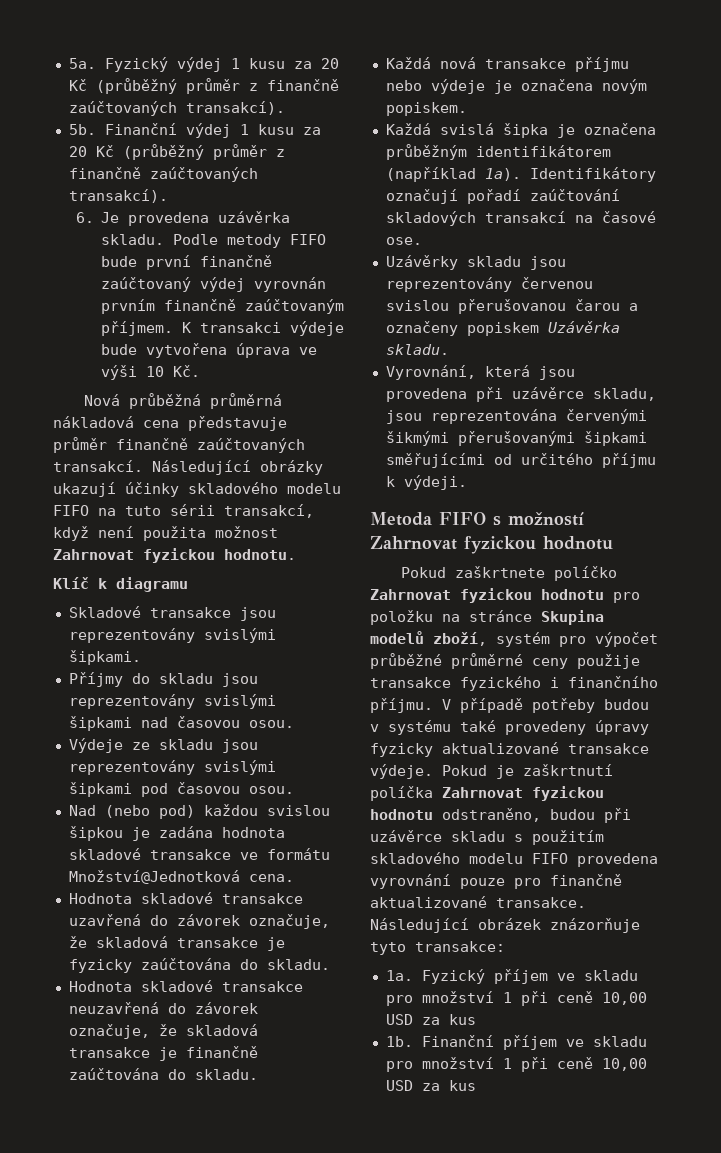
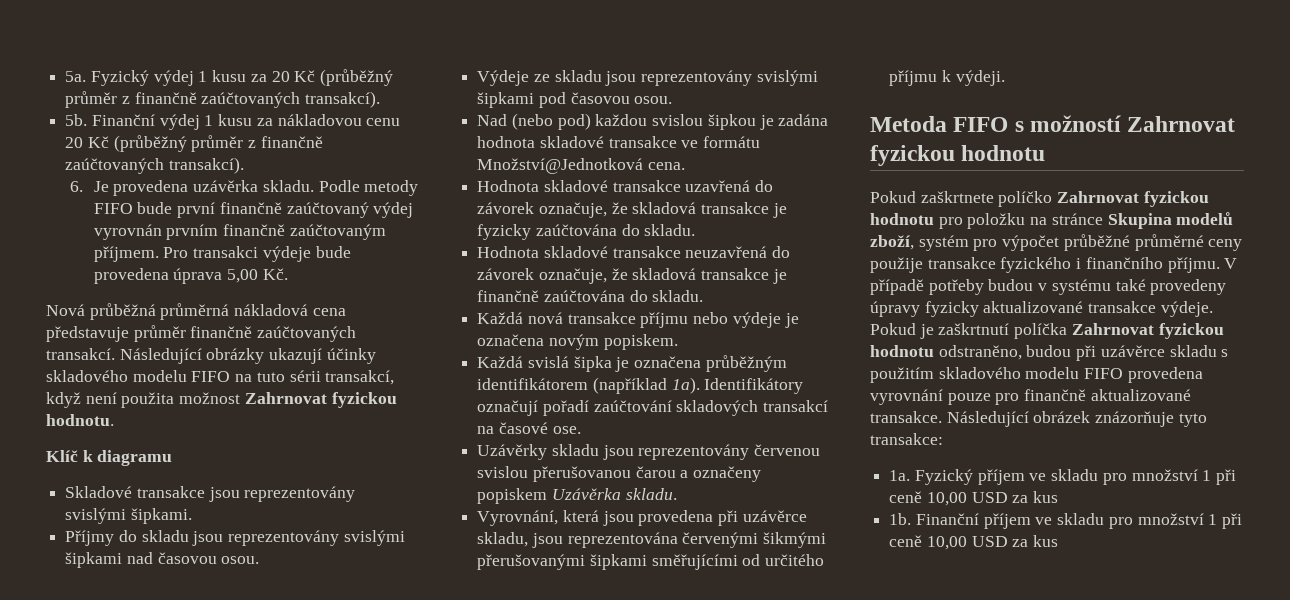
(321, 131) none -> [277,114,401,126] nákladovou cenu
[182,322,192,333] K -> [163,247,189,258] Pro
[146,343,318,358] [101,365,165,380] vytvořena úprava ve výši 10 -> [93,268,259,284] provedena úprava 5,00

